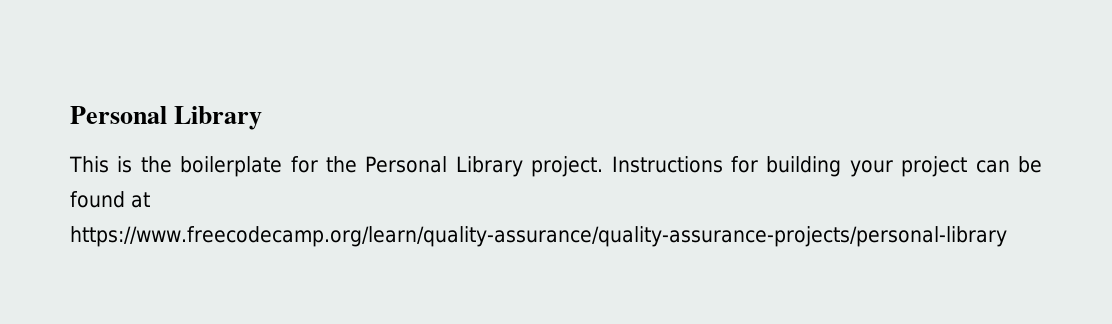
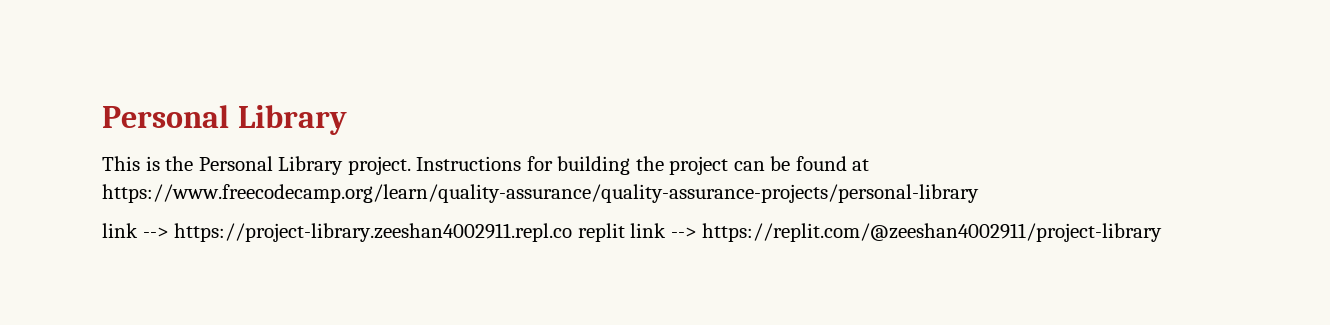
[180,156,358,177] boilerplate for the -> (194, 163) none
[849,160,893,177] your -> [635,156,664,171] the
(1007, 236) none -> [102,223,1163,242] // link --> https://project-library.zeeshan4002911.repl.co replit link --> https://replit.com/@zeeshan4002911/project-library

